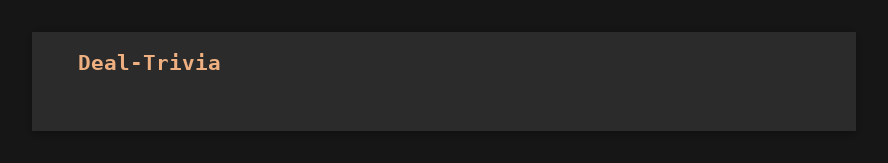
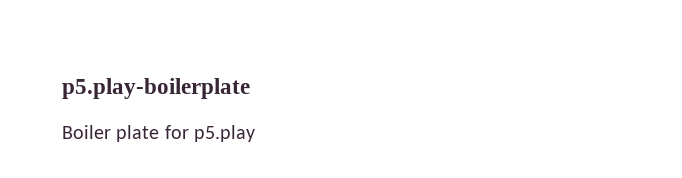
[78,53,221,70] Deal-Trivia -> [62,78,250,99] [62,125,256,142] p5.play-boilerplate // Boiler plate for p5.play

